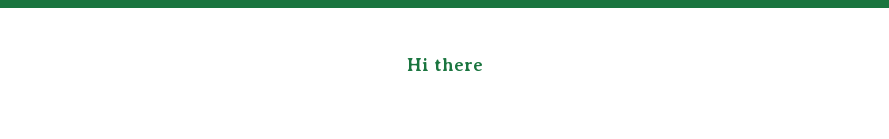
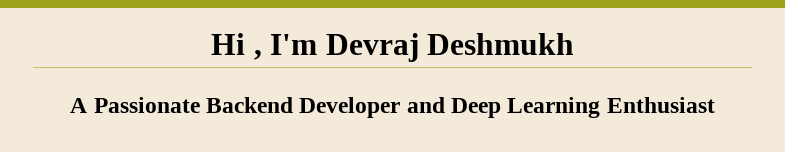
[433,58,483,71] there -> [253,33,575,62] [70,97,715,118] , I'm Devraj Deshmukh // A Passionate Backend Developer and Deep Learning Enthusiast

